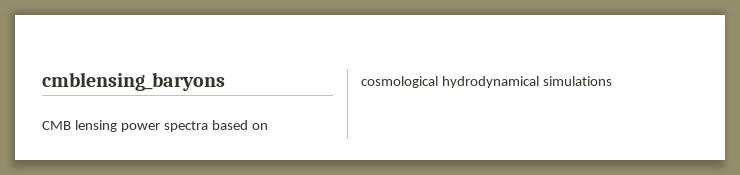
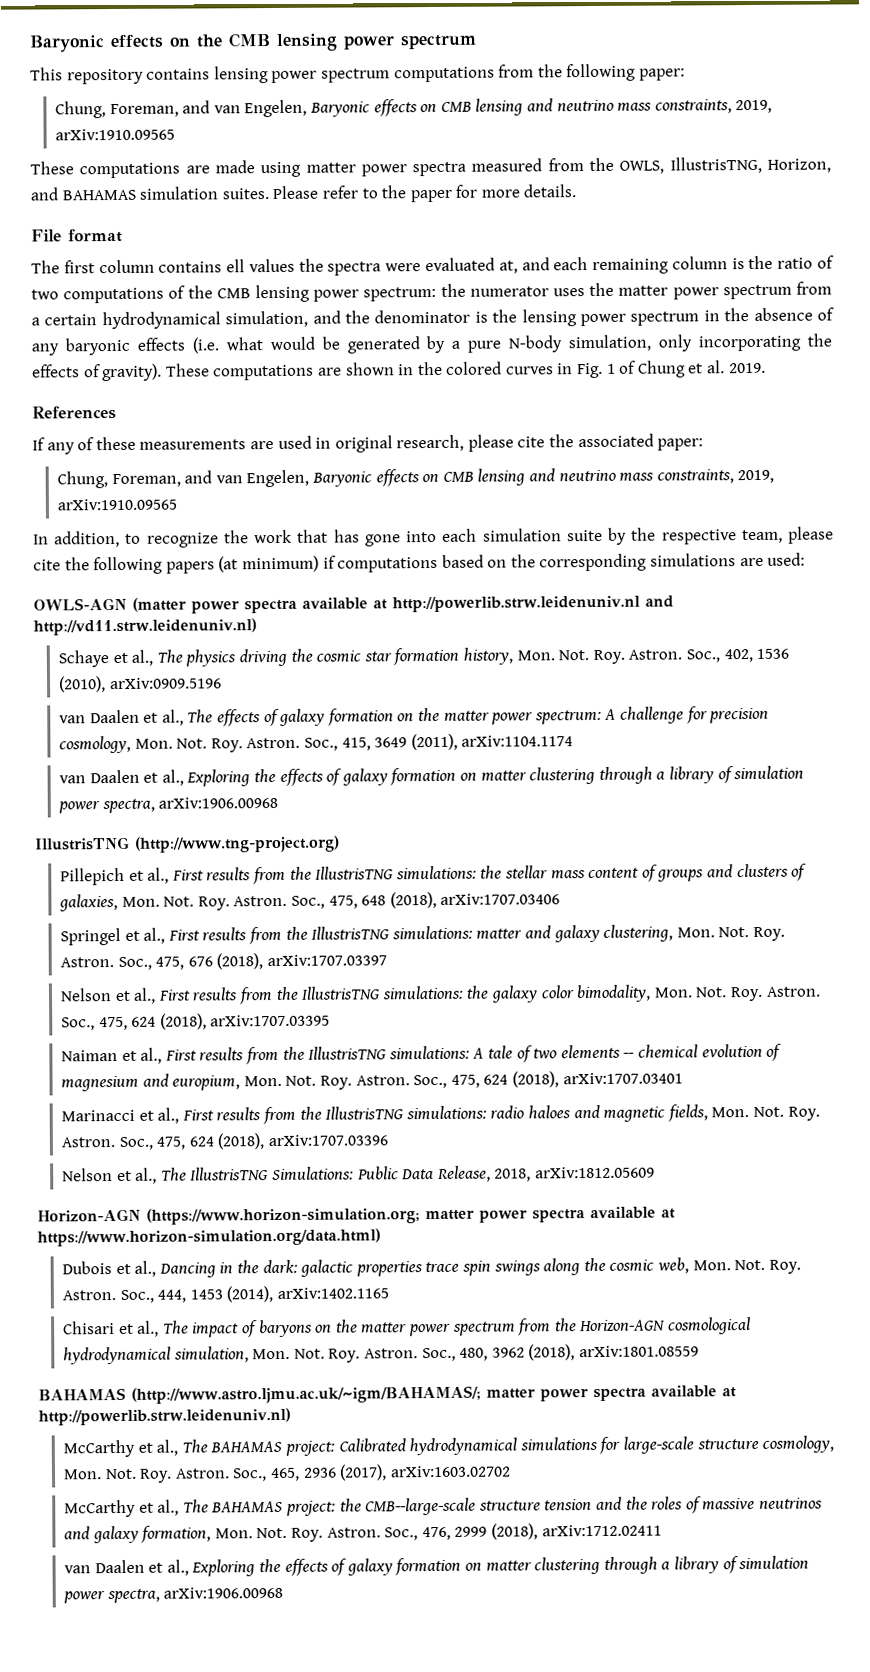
[42,72,225,91] [42,120,268,132] [361,76,612,88] cmblensing_baryons // CMB lensing power spectra based on cosmological hydrodynamical simulations -> [29,33,477,53] [30,63,685,85] [55,98,773,119] [55,128,176,141] [30,156,831,179] [30,184,577,203] [31,228,123,243] [31,255,835,276] [31,281,833,304] [31,307,834,330] [31,333,832,356] [32,360,766,382] [32,406,116,420] [32,433,704,455] [57,468,775,489] [57,498,178,511] [33,526,835,548] [33,552,806,575] [33,595,674,614] [33,618,257,636] [58,647,790,668] [58,676,222,693] [59,706,770,727] [59,733,574,754] [59,765,805,787] [58,796,279,814] [35,835,340,853] [60,863,808,886] [59,891,561,912] [60,924,785,946] [60,953,388,970] [60,984,821,1005] [61,1013,331,1031] [61,1043,783,1065] [61,1071,683,1092] [61,1104,820,1125] [61,1133,389,1150] [62,1165,656,1184] [37,1206,676,1225] [37,1228,381,1247] [62,1257,801,1278] [62,1286,390,1303] [63,1317,751,1338] [63,1344,700,1365] [38,1385,737,1404] [38,1407,291,1426] [63,1435,835,1458] [63,1464,511,1483] [64,1496,823,1518] [64,1523,662,1544] [64,1555,810,1577] [63,1586,284,1604] Baryonic effects on the CMB lensing power spectrum // This repository contains lensing power spectrum computations from the following paper: // Chung, Foreman, and van Engelen, Baryonic effects on CMB lensing and neutrino mass constraints, 2019, arXiv:1910.09565 // These computations are made using matter power spectra measured from the OWLS, IllustrisTNG, Horizon, and BAHAMAS simulation suites. Please refer to the paper for more details. // File format // The first column contains ell values the spectra were evaluated at, and each remaining column is the ratio of two computations of the CMB lensing power spectrum: the numerator uses the matter power spectrum from a certain hydrodynamical simulation, and the denominator is the lensing power spectrum in the absence of any baryonic effects (i.e. what would be generated by a pure N-body simulation, only incorporating the effects of gravity). These computations are shown in the colored curves in Fig. 1 of Chung et al. 2019. // References // If any of these measurements are used in original research, please cite the associated paper: // Chung, Foreman, and van Engelen, Baryonic effects on CMB lensing and neutrino mass constraints, 2019, arXiv:1910.09565 // In addition, to recognize the work that has gone into each simulation suite by the respective team, please cite the following papers (at minimum) if computations based on the corresponding simulations are used: // OWLS-AGN (matter power spectra available at http://powerlib.strw.leidenuniv.nl and http://vd11.strw.leidenuniv.nl) // Schaye et al., The physics driving the cosmic star formation history, Mon. Not. Roy. Astron. Soc., 402, 1536 (2010), arXiv:0909.5196 // van Daalen et al., The effects of galaxy formation on the matter power spectrum: A challenge for precision cosmology, Mon. Not. Roy. Astron. Soc., 415, 3649 (2011), arXiv:1104.1174 // van Daalen et al., Exploring the effects of galaxy formation on matter clustering through a library of simulation power spectra, arXiv:1906.00968 // IllustrisTNG (http://www.tng-project.org) // Pillepich et al., First results from the IllustrisTNG simulations: the stellar mass content of groups and clusters of galaxies, Mon. Not. Roy. Astron. Soc., 475, 648 (2018), arXiv:1707.03406 // Springel et al., First results from the IllustrisTNG simulations: matter and galaxy clustering, Mon. Not. Roy. Astron. Soc., 475, 676 (2018), arXiv:1707.03397 // Nelson et al., First results from the IllustrisTNG simulations: the galaxy color bimodality, Mon. Not. Roy. Astron. Soc., 475, 624 (2018), arXiv:1707.03395 // Naiman et al., First results from the IllustrisTNG simulations: A tale of two elements -- chemical evolution of magnesium and europium, Mon. Not. Roy. Astron. Soc., 475, 624 (2018), arXiv:1707.03401 // Marinacci et al., First results from the IllustrisTNG simulations: radio haloes and magnetic fields, Mon. Not. Roy. Astron. Soc., 475, 624 (2018), arXiv:1707.03396 // Nelson et al., The IllustrisTNG Simulations: Public Data Release, 2018, arXiv:1812.05609 // Horizon-AGN (https://www.horizon-simulation.org; matter power spectra available at https://www.horizon-simulation.org/data.html) // Dubois et al., Dancing in the dark: galactic properties trace spin swings along the cosmic web, Mon. Not. Roy. Astron. Soc., 444, 1453 (2014), arXiv:1402.1165 // Chisari et al., The impact of baryons on the matter power spectrum from the Horizon-AGN cosmological hydrodynamical simulation, Mon. Not. Roy. Astron. Soc., 480, 3962 (2018), arXiv:1801.08559 // BAHAMAS (http://www.astro.ljmu.ac.uk/~igm/BAHAMAS/; matter power spectra available at http://powerlib.strw.leidenuniv.nl) // McCarthy et al., The BAHAMAS project: Calibrated hydrodynamical simulations for large-scale structure cosmology, Mon. Not. Roy. Astron. Soc., 465, 2936 (2017), arXiv:1603.02702 // McCarthy et al., The BAHAMAS project: the CMB--large-scale structure tension and the roles of massive neutrinos and galaxy formation, Mon. Not. Roy. Astron. Soc., 476, 2999 (2018), arXiv:1712.02411 // van Daalen et al., Exploring the effects of galaxy formation on matter clustering through a library of simulation power spectra, arXiv:1906.00968

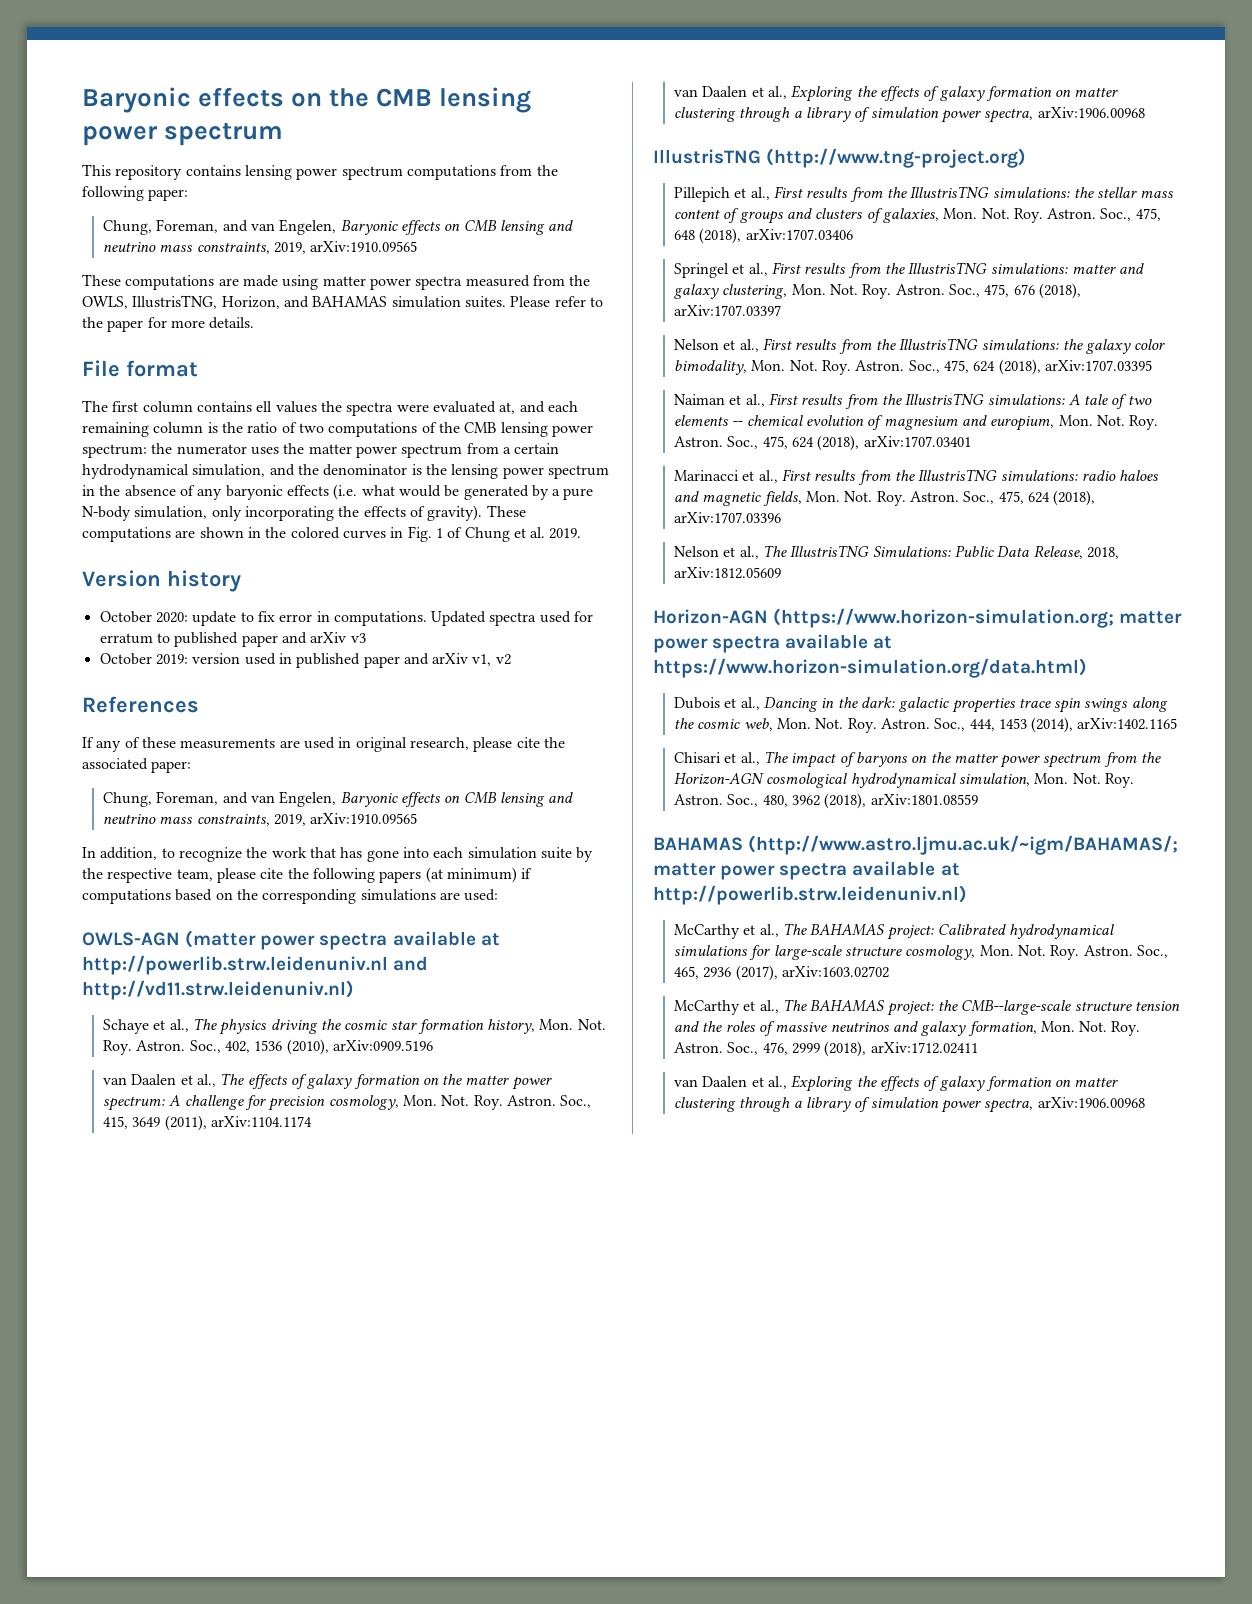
(766, 368) none -> [82,570,241,592] [99,611,594,626] [99,632,366,647] [99,653,511,668] // Version history // October 2020: update to fix error in computations. Updated spectra used for erratum to published paper and arXiv v3 // October 2019: version used in published paper and arXiv v1, v2

